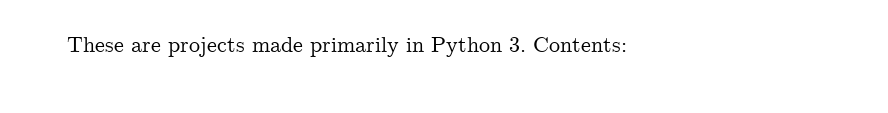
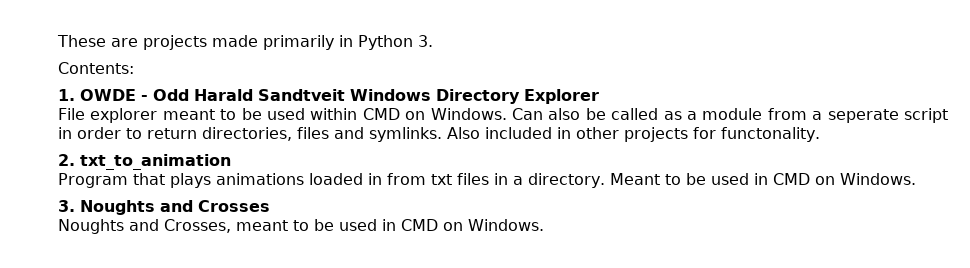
(526, 44) none -> (433, 41) //
(627, 44) none -> [58,89,599,104] [58,108,949,123] [58,127,820,142] [58,154,231,170] [58,173,916,188] [58,200,270,215] [58,219,544,234] // 1. OWDE - Odd Harald Sandtveit Windows Directory Explorer // File explorer meant to be used within CMD on Windows. Can also be called as a module from a seperate script in order to return directories, files and symlinks. Also included in other projects for functonality. // 2. txt_to_animation // Program that plays animations loaded in from txt files in a directory. Meant to be used in CMD on Windows. // 3. Noughts and Crosses // Noughts and Crosses, meant to be used in CMD on Windows.

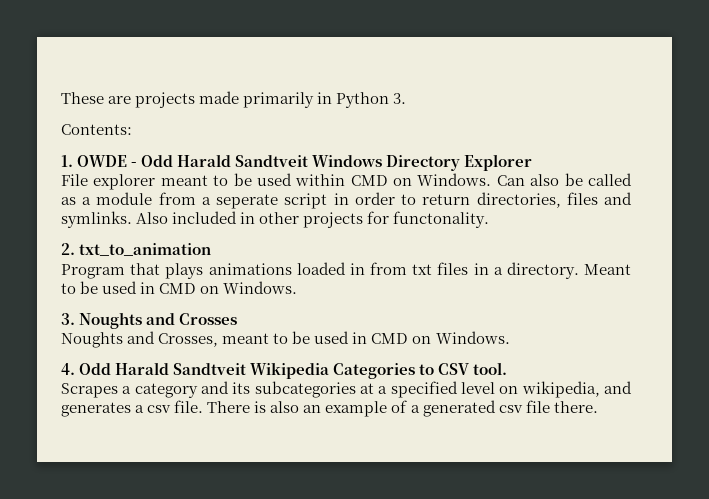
(544, 225) none -> [61,362,508,379] [61,381,632,398] [61,400,598,417] // 4. Odd Harald Sandtveit Wikipedia Categories to CSV tool. // Scrapes a category and its subcategories at a specified level on wikipedia, and generates a csv file. There is also an example of a generated csv file there.

